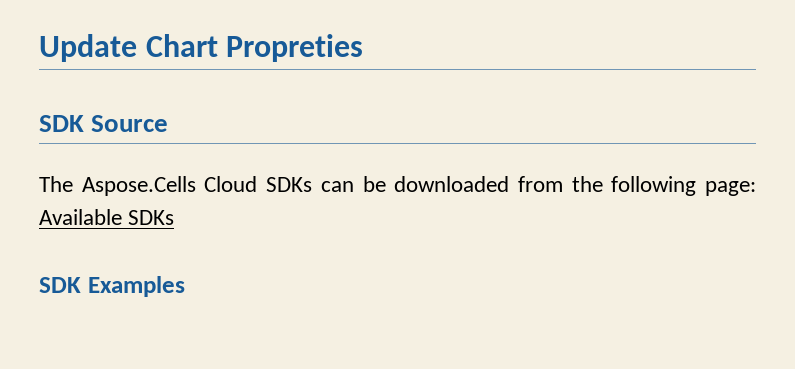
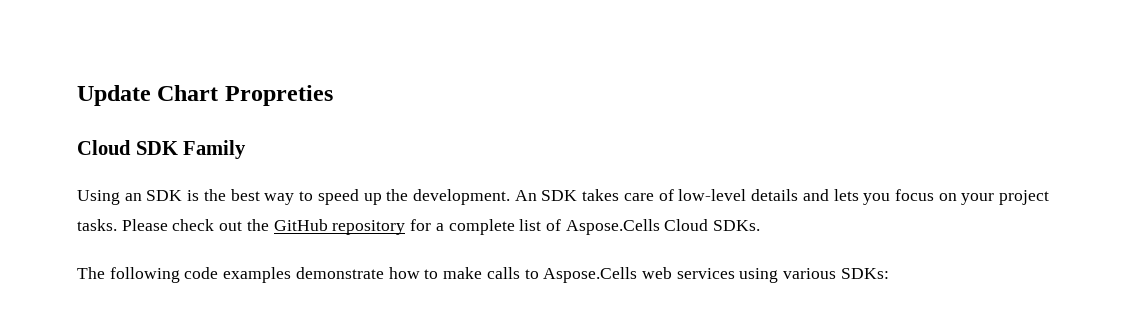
[39,115,169,132] [39,176,756,196] [39,209,175,225] [39,276,185,297] SDK Source // The Aspose.Cells Cloud SDKs can be downloaded from the following page: Available SDKs // SDK Examples -> [77,140,247,159] [77,189,1050,205] [77,219,761,235] [77,267,889,283] Cloud SDK Family // Using an SDK is the best way to speed up the development. An SDK takes care of low-level details and lets you focus on your project tasks. Please check out the GitHub repository for a complete list of Aspose.Cells Cloud SDKs. // The following code examples demonstrate how to make calls to Aspose.Cells web services using various SDKs:

